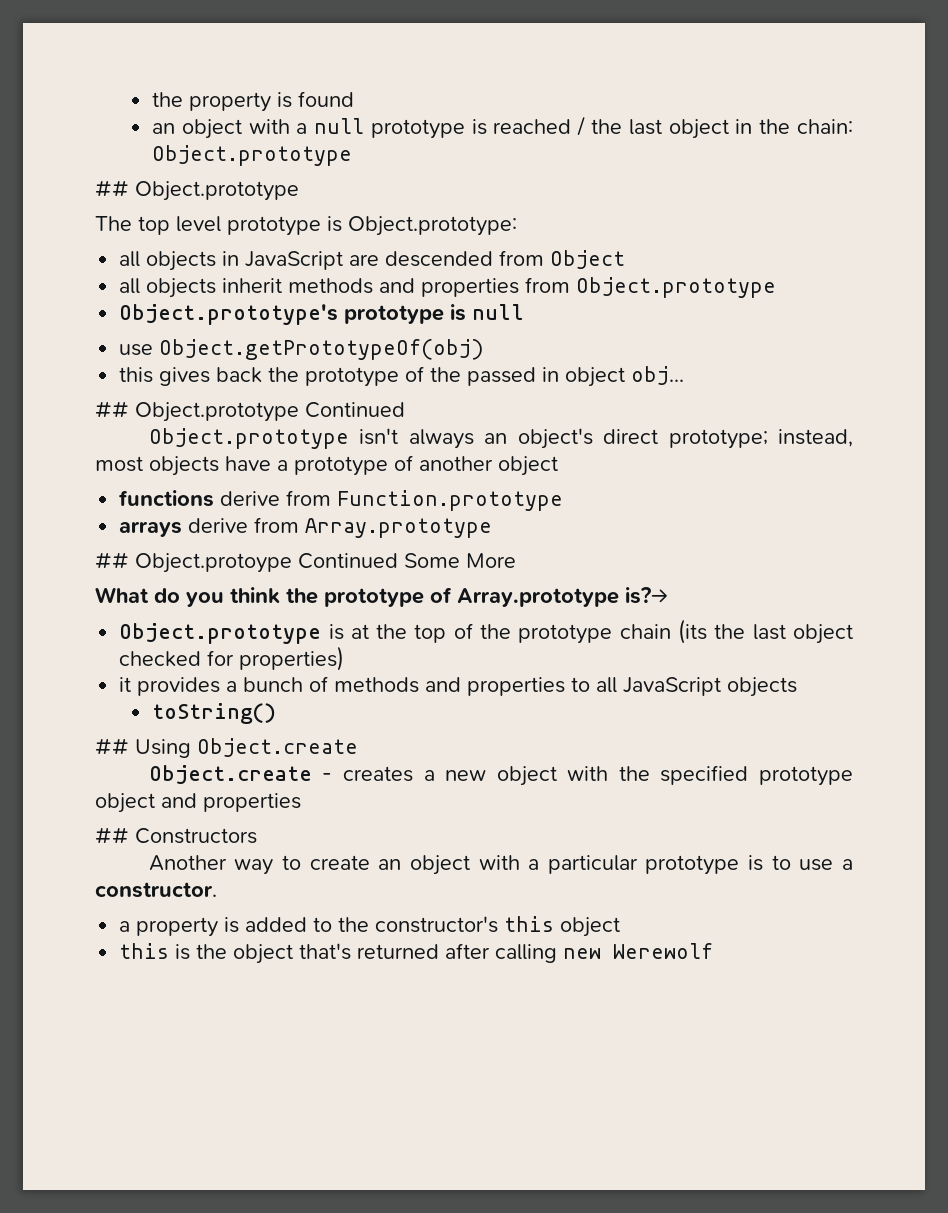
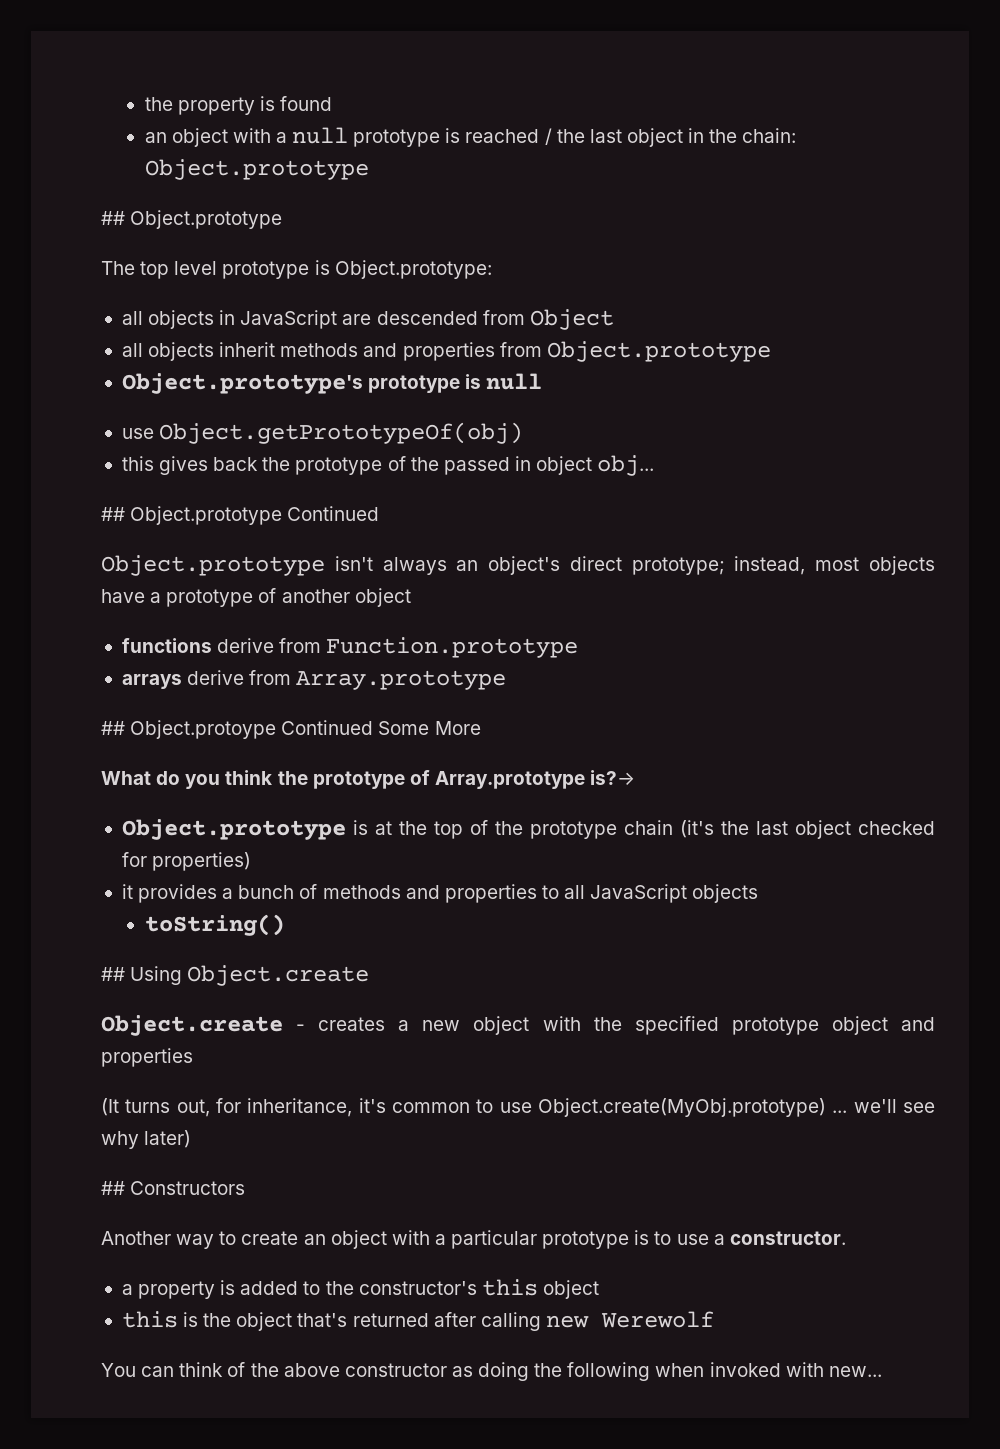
[678,619,708,644] (its -> [679,820,714,838] (it's
(301, 802) none -> [101,1098,936,1117] [101,1130,192,1149] // (It turns out, for inheritance, it's common to use Object.create(MyObj.prototype) ... we'll see why later)
(714, 951) none -> [101,1362,882,1381] // You can think of the above constructor as doing the following when invoked with new...

